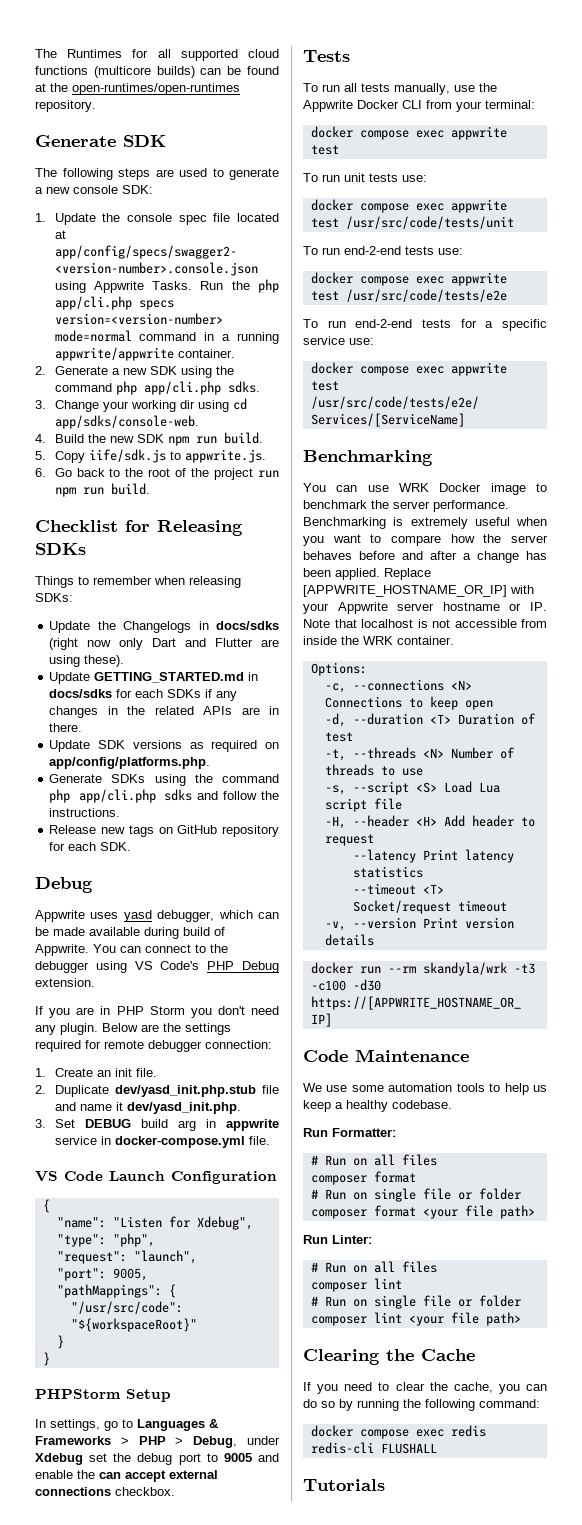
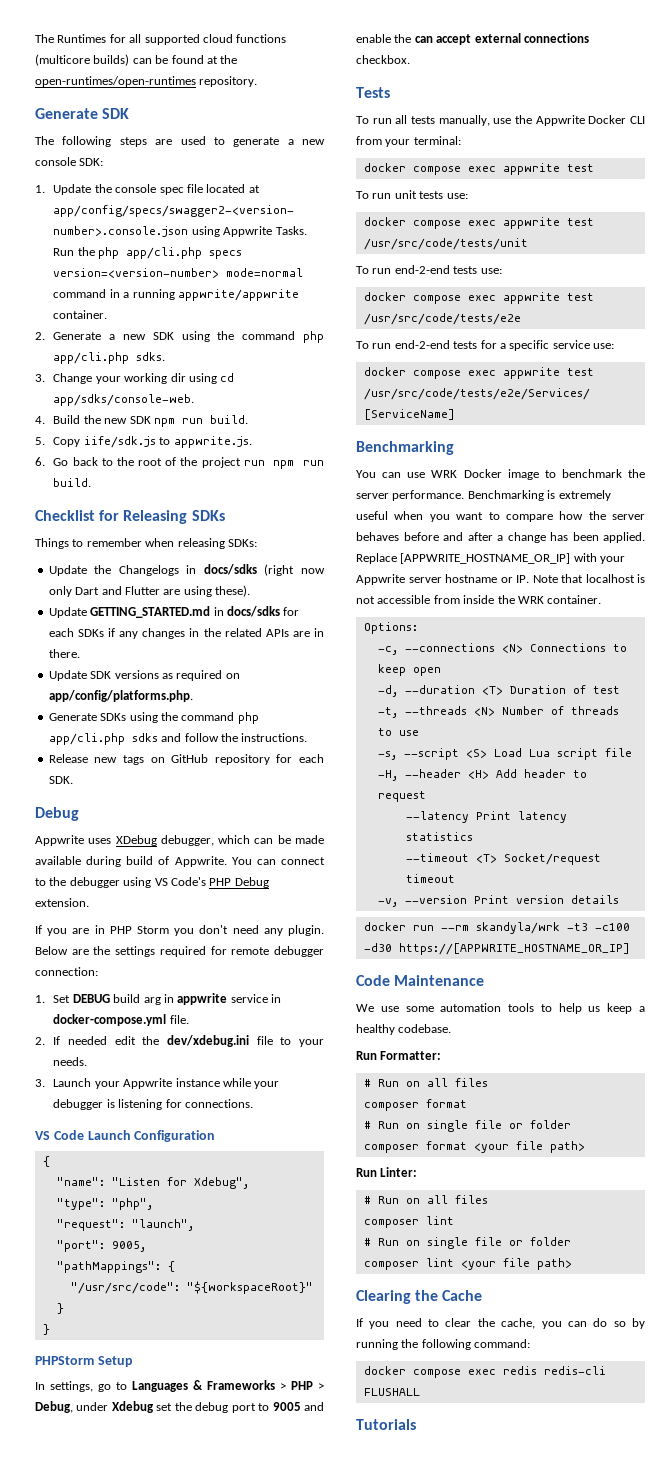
[123,910,152,922] yasd -> [115,835,157,846] XDebug
[54,1068,157,1077] [35,1085,279,1097] [54,1102,241,1114] [35,1119,46,1128] Create an init file. // 2. Duplicate dev/yasd_init.php.stub file and name it dev/yasd_init.php. // 3. -> (45, 999) none
(270, 1140) none -> [35,1035,324,1047] [53,1057,88,1066] [35,1078,280,1089] [53,1099,253,1110] // 2. If needed edit the dev/xdebug.ini file to your needs. // 3. Launch your Appwrite instance while your debugger is listening for connections.

